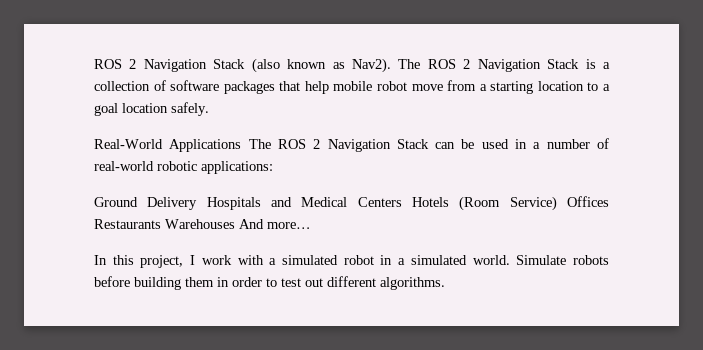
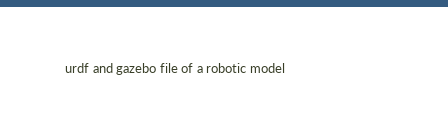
[94,58,610,73] [94,80,610,94] [94,102,209,116] [94,138,610,152] [94,161,273,174] [94,196,609,211] [94,219,311,229] [94,255,609,268] [94,276,445,290] ROS 2 Navigation Stack (also known as Nav2). The ROS 2 Navigation Stack is a collection of software packages that help mobile robot move from a starting location to a goal location safely. // Real-World Applications The ROS 2 Navigation Stack can be used in a number of real-world robotic applications: // Ground Delivery Hospitals and Medical Centers Hotels (Room Service) Offices Restaurants Warehouses And more… // In this project, I work with a simulated robot in a simulated world. Simulate robots before building them in order to test out different algorithms. -> [65,63,285,75] urdf and gazebo file of a robotic model

